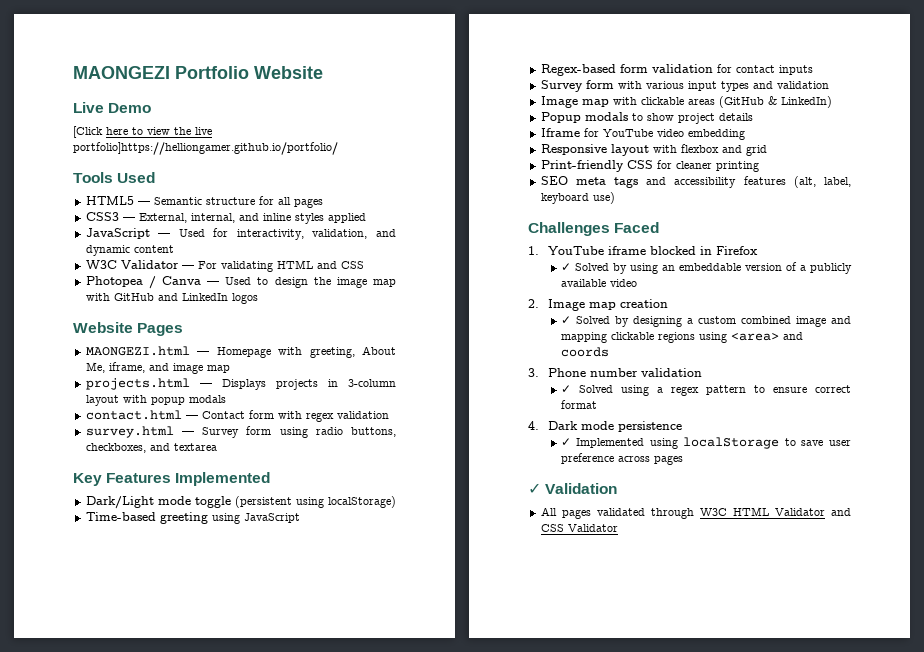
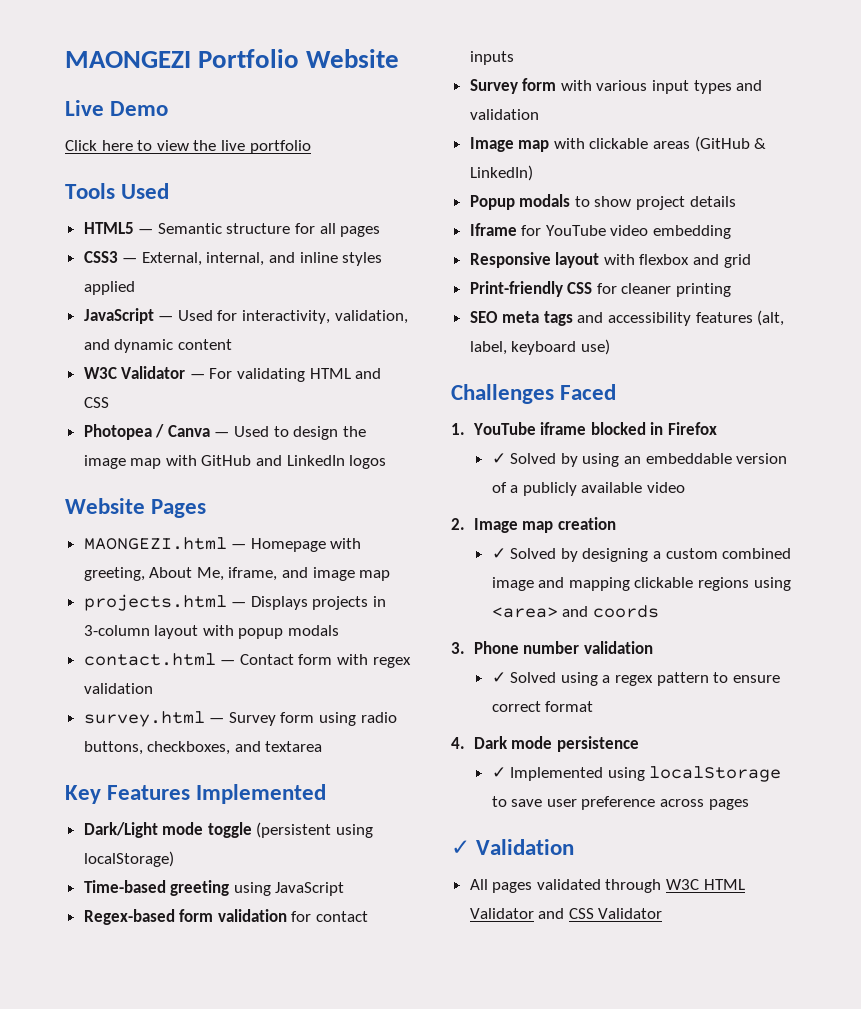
[73,126,103,138] [Click -> [65,140,97,151] Click
[73,142,338,155] portfolio]https://helliongamer.github.io/portfolio/ -> [249,140,311,154] portfolio

